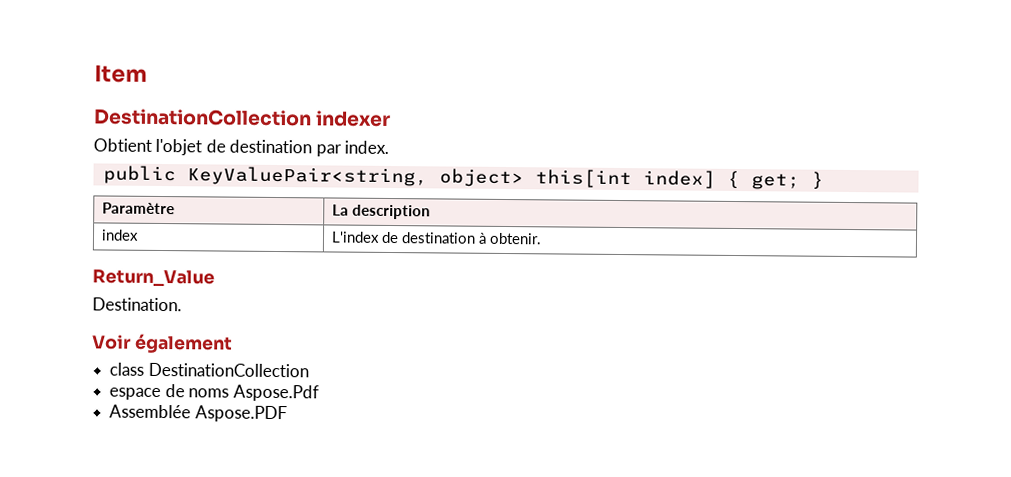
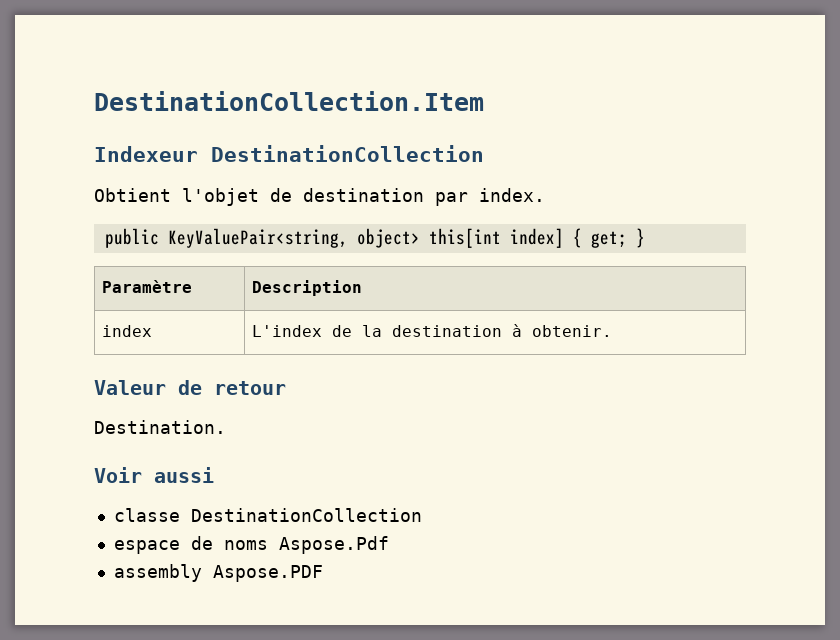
[94,64,148,83] [93,108,392,127] Item // DestinationCollection indexer -> [94,91,484,111] [94,145,484,162] DestinationCollection.Item // Indexeur DestinationCollection
[331,204,430,220] La description -> [251,280,362,296] Description
(399, 237) none -> [361,325,382,337] la
[92,269,215,287] Return_Value -> [94,380,286,395] Valeur de retour
[133,333,233,354] [109,362,145,376] également // class -> [154,467,214,483] [113,508,180,522] aussi // classe
[109,404,192,419] Assemblée -> [113,564,202,582] assembly

